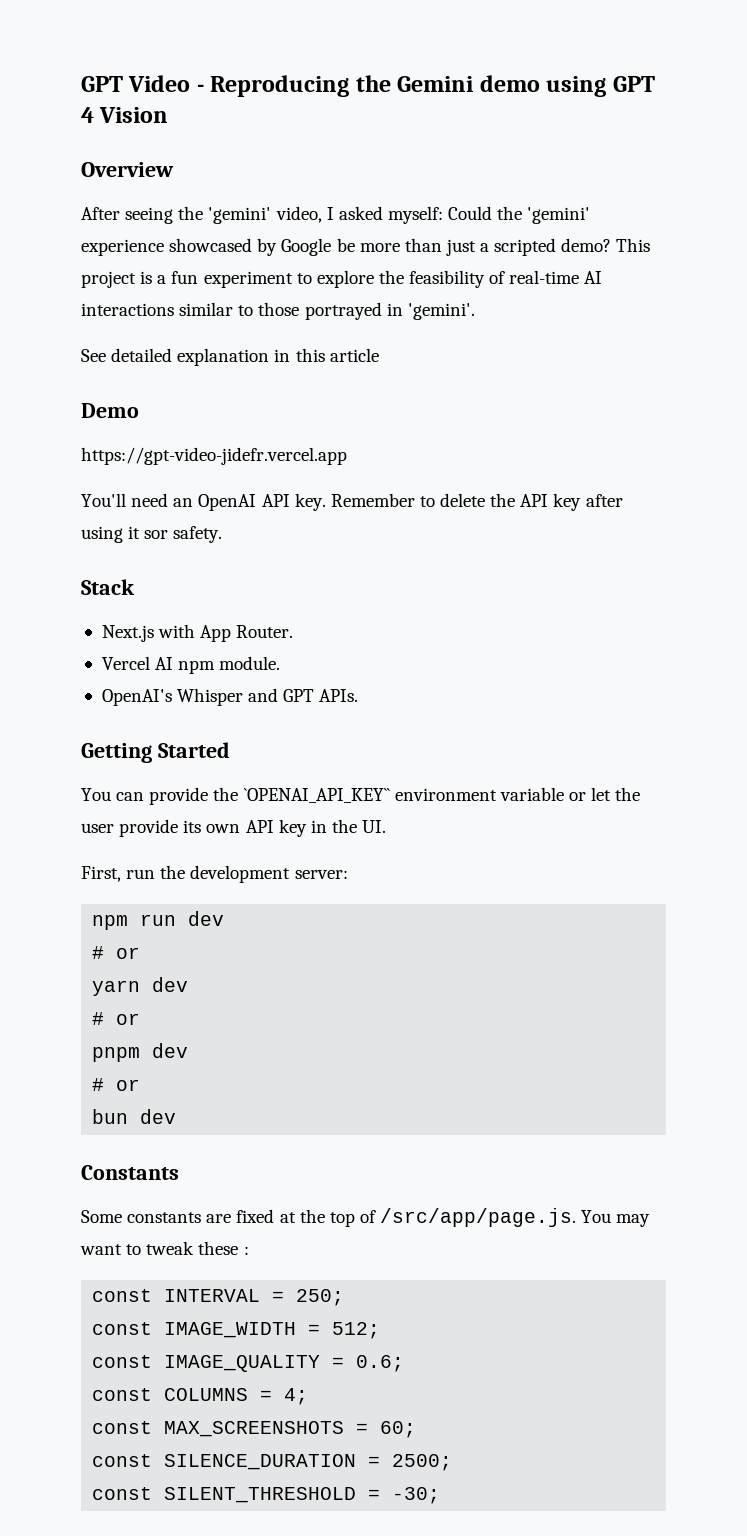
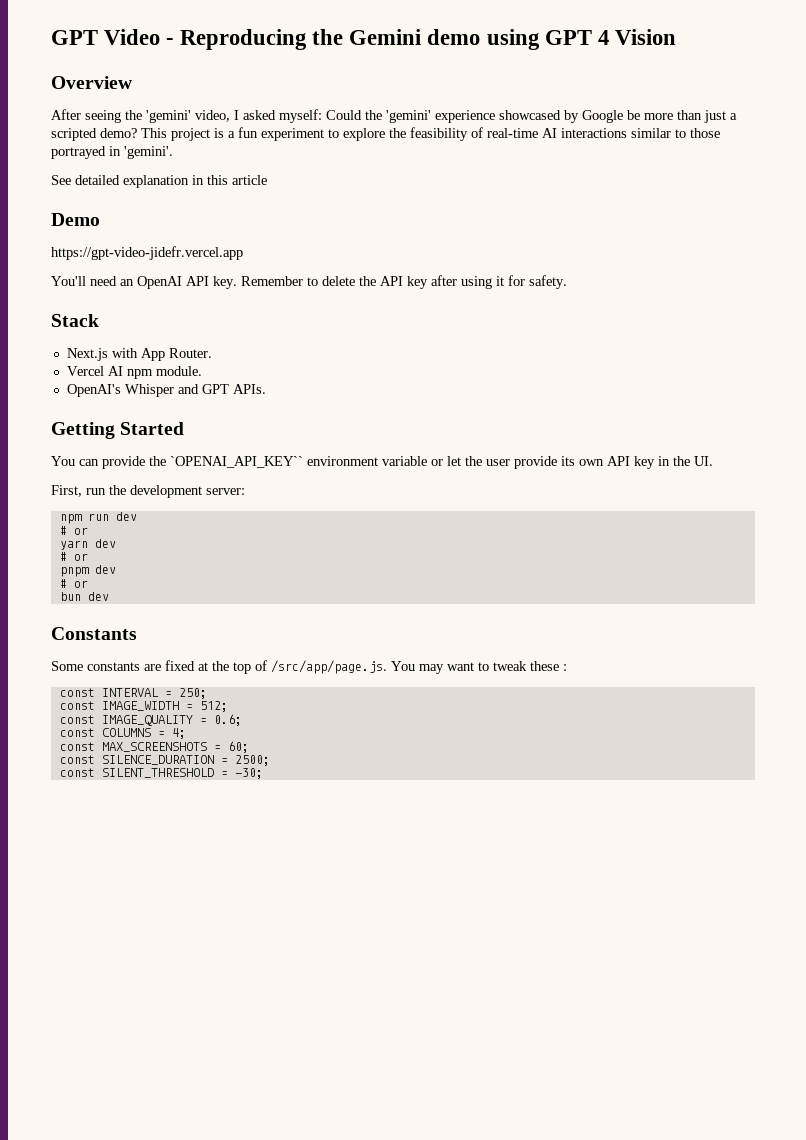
[144,530,169,539] sor -> [508,275,525,286] for

